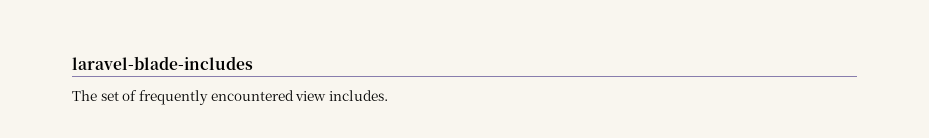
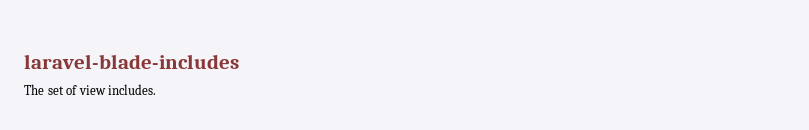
[138,90,294,105] frequently encountered -> (78, 90) none

